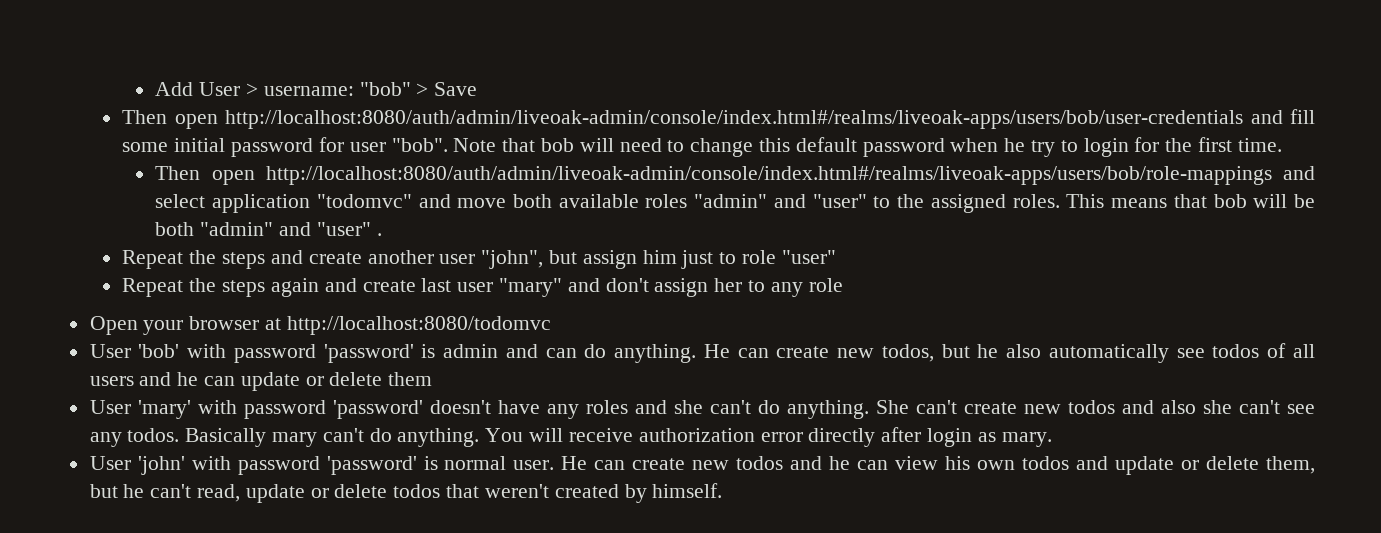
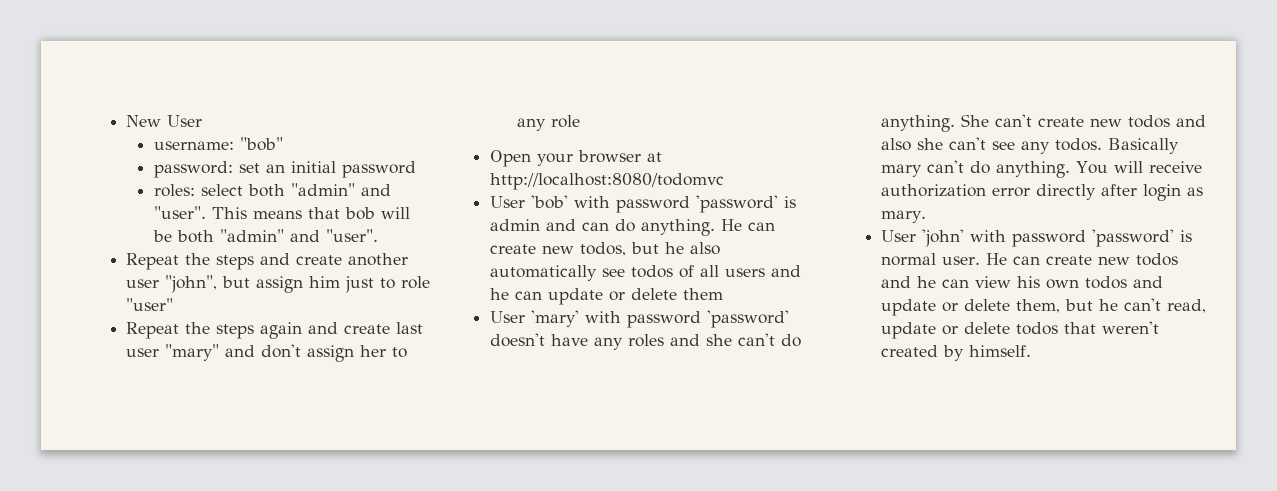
[155,82,258,96] Add User > -> [126,115,203,127] New User //
[416,82,478,96] [122,109,1315,129] [122,137,1282,157] [155,166,1315,185] [155,194,1060,213] > Save // Then open http://localhost:8080/auth/admin/liveoak-admin/console/index.html#/realms/liveoak-apps/users/bob/user-credentials and fill some initial password for user "bob". Note that bob will need to change this default password when he try to login for the first time. // Then open http://localhost:8080/auth/admin/liveoak-admin/console/index.html#/realms/liveoak-apps/users/bob/role-mappings and select application "todomvc" and move both available roles "admin" and "user" to the assigned roles. -> [153,161,416,178] [153,183,391,197] [153,206,206,219] // password: set an initial password // roles: select both "admin" and "user".
[316,222,382,236] "user" . -> [325,229,378,242] "user".

